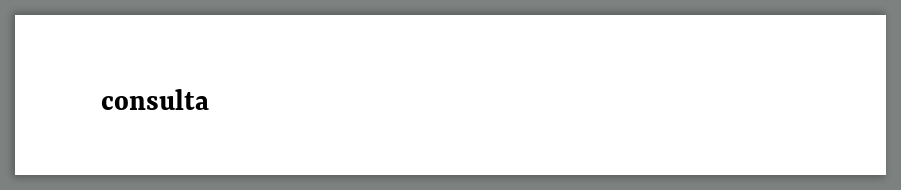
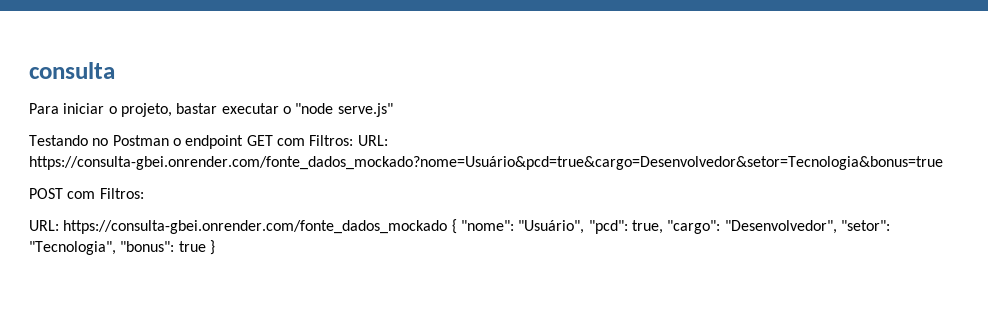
(209, 99) none -> [29,103,393,117] [29,135,388,149] [29,156,943,170] [29,188,144,199] [29,219,890,234] [29,240,215,255] // Para iniciar o projeto, bastar executar o "node serve.js" // Testando no Postman o endpoint GET com Filtros: URL: https://consulta-gbei.onrender.com/fonte_dados_mockado?nome=Usuário&pcd=true&cargo=Desenvolvedor&setor=Tecnologia&bonus=true // POST com Filtros: // URL: https://consulta-gbei.onrender.com/fonte_dados_mockado { "nome": "Usuário", "pcd": true, "cargo": "Desenvolvedor", "setor": "Tecnologia", "bonus": true }

